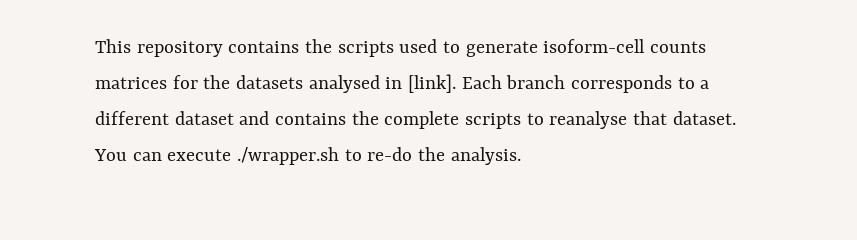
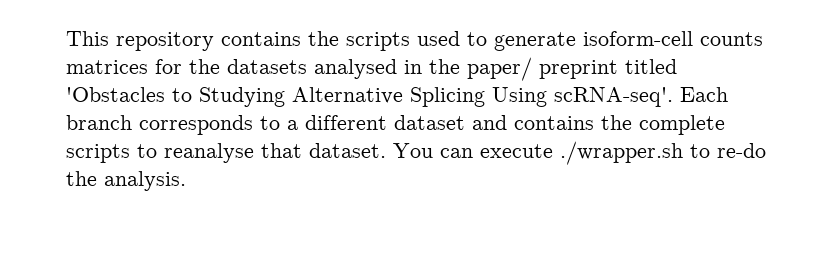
[408,74,457,93] [link]. -> [429,57,677,81] [66,87,673,107] the paper/ preprint titled 'Obstacles to Studying Alternative Splicing Using scRNA-seq'.

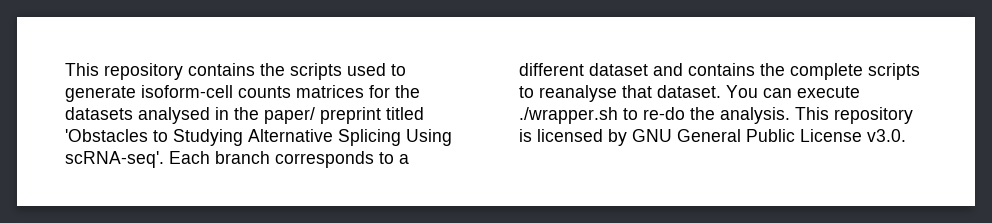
(186, 181) none -> [795,107,913,124] [519,129,906,146] This repository is licensed by GNU General Public License v3.0.

